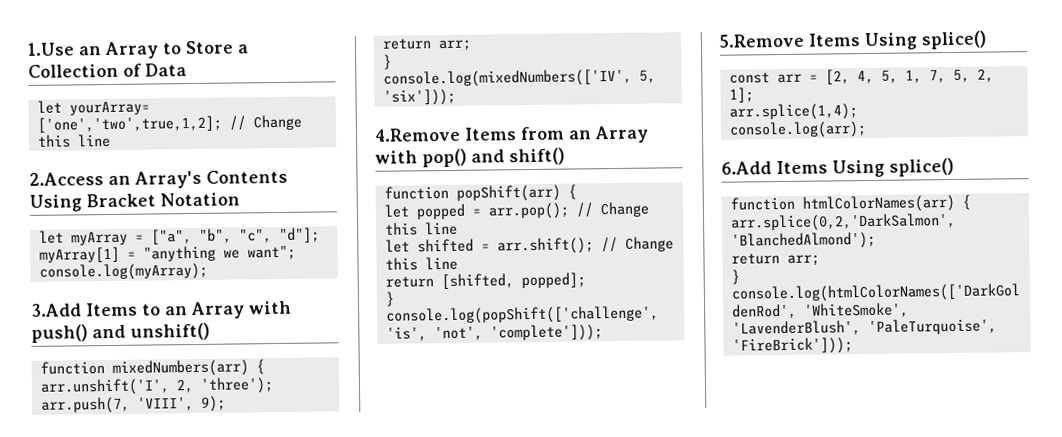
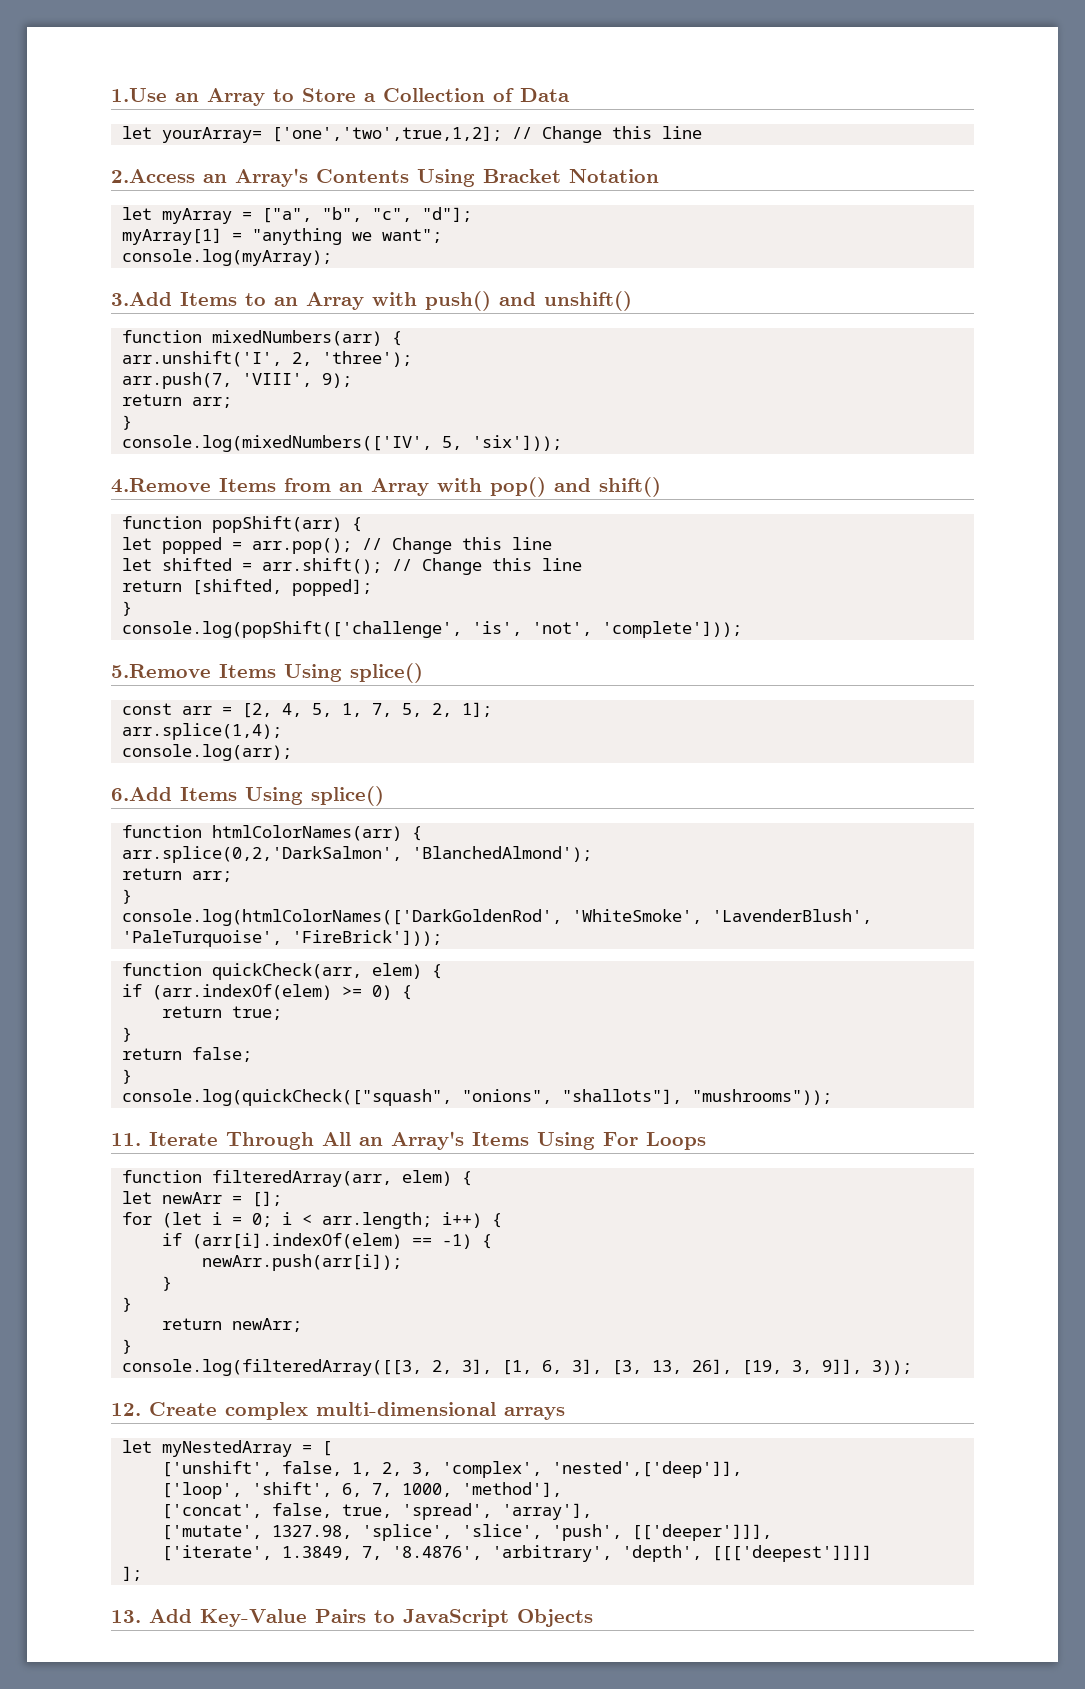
(853, 346) none -> [121,963,442,980] [121,984,412,1000] [161,1006,282,1020] [121,1027,132,1042] [121,1047,252,1062] [121,1069,132,1084] [121,1089,832,1106] [111,1131,706,1150] [121,1170,472,1187] [121,1191,282,1207] [121,1212,502,1229] [161,1233,492,1249] [201,1254,402,1271] [161,1276,172,1291] [121,1297,132,1312] [161,1318,302,1332] [121,1339,132,1354] [121,1359,912,1376] [111,1402,565,1420] [121,1440,332,1457] [161,1461,742,1478] [161,1482,562,1499] [161,1503,592,1520] [161,1524,772,1541] [161,1545,872,1562] [121,1566,142,1581] [111,1609,593,1627] // function quickCheck(arr, elem) { // if (arr.indexOf(elem) >= 0) { // return true; // } // return false; // } // console.log(quickCheck(["squash", "onions", "shallots"], "mushrooms")); // 11. Iterate Through All an Array's Items Using For Loops // function filteredArray(arr, elem) { // let newArr = []; // for (let i = 0; i < arr.length; i++) { // if (arr[i].indexOf(elem) == -1) { // newArr.push(arr[i]); // } // } // return newArr; // } // console.log(filteredArray([[3, 2, 3], [1, 6, 3], [3, 13, 26], [19, 3, 9]], 3)); // 12. Create complex multi-dimensional arrays // let myNestedArray = [ // ['unshift', false, 1, 2, 3, 'complex', 'nested',['deep']], // ['loop', 'shift', 6, 7, 1000, 'method'], // ['concat', false, true, 'spread', 'array'], // ['mutate', 1327.98, 'splice', 'slice', 'push', [['deeper']]], // ['iterate', 1.3849, 7, '8.4876', 'arbitrary', 'depth', [[['deepest']]]] // ]; // 13. Add Key-Value Pairs to JavaScript Objects

